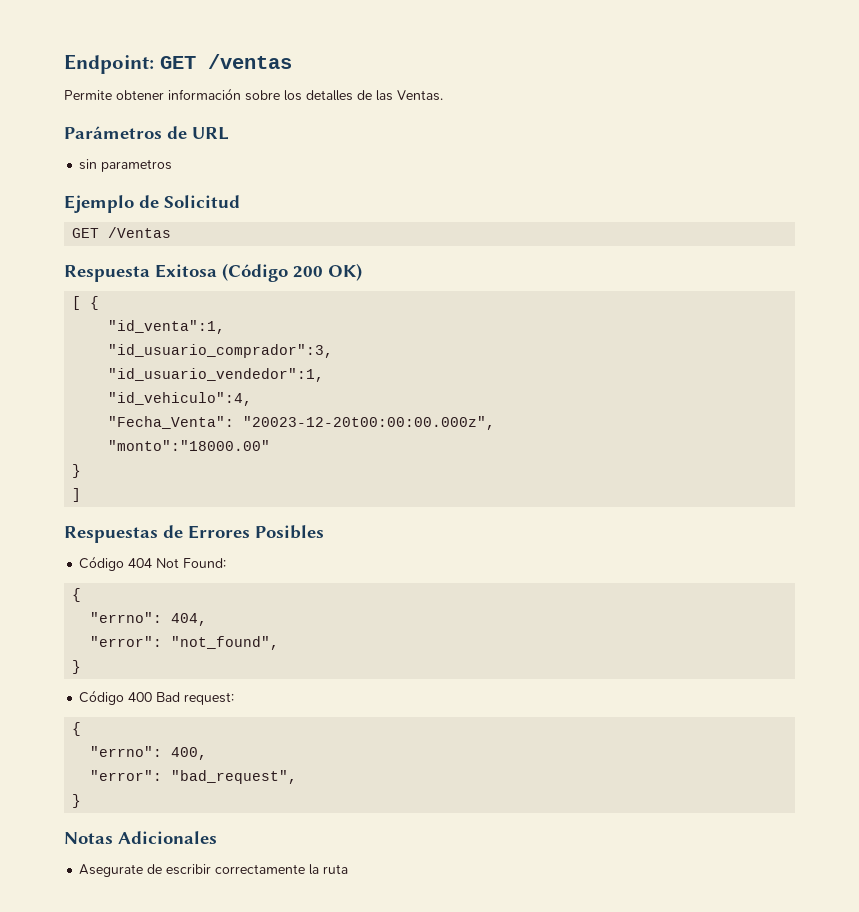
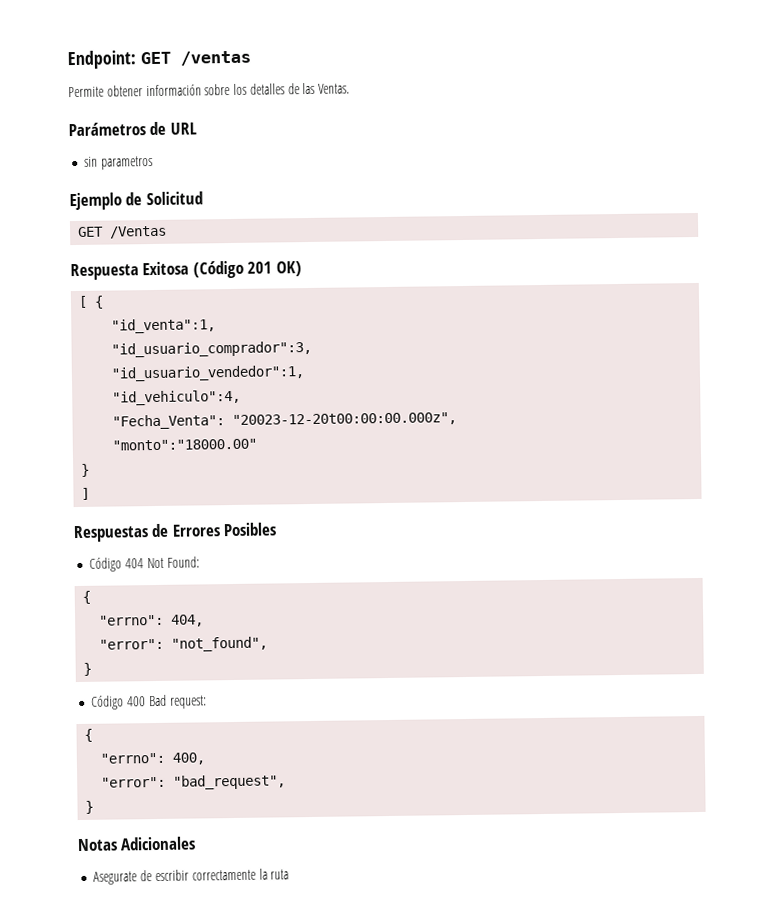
[293,266,323,278] 200 -> [247,261,273,274] 201

